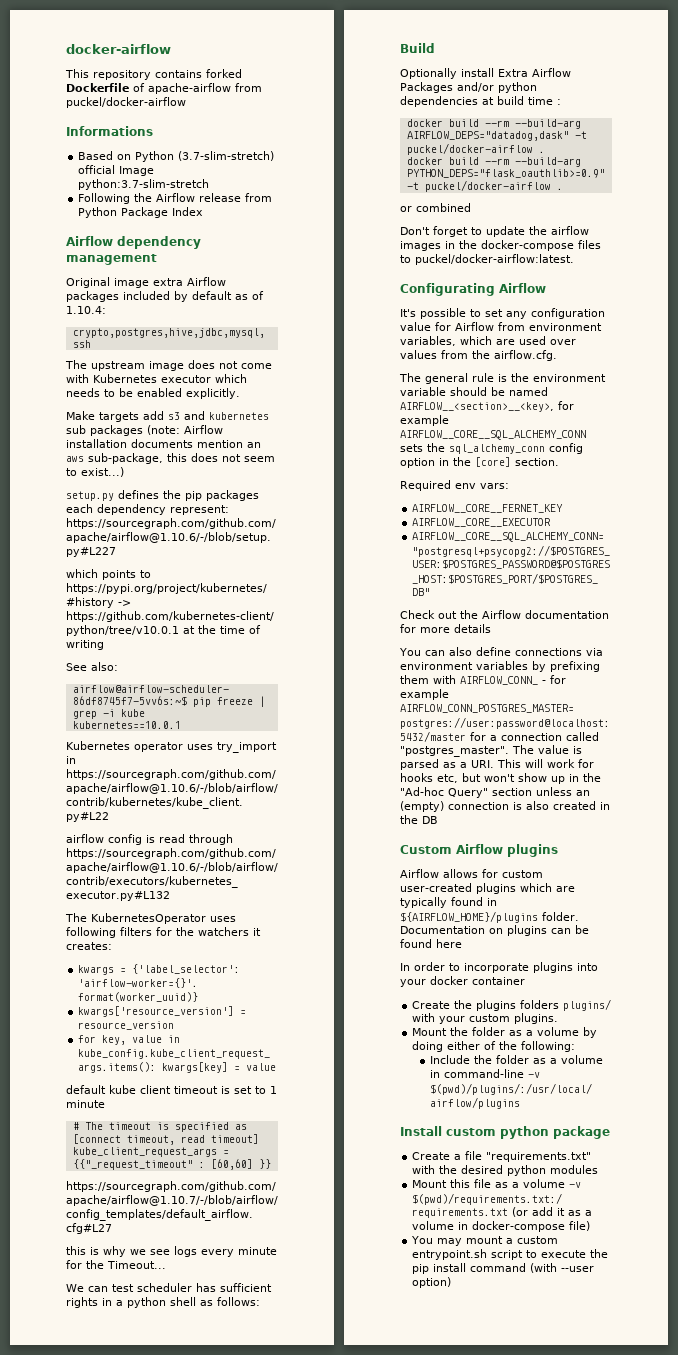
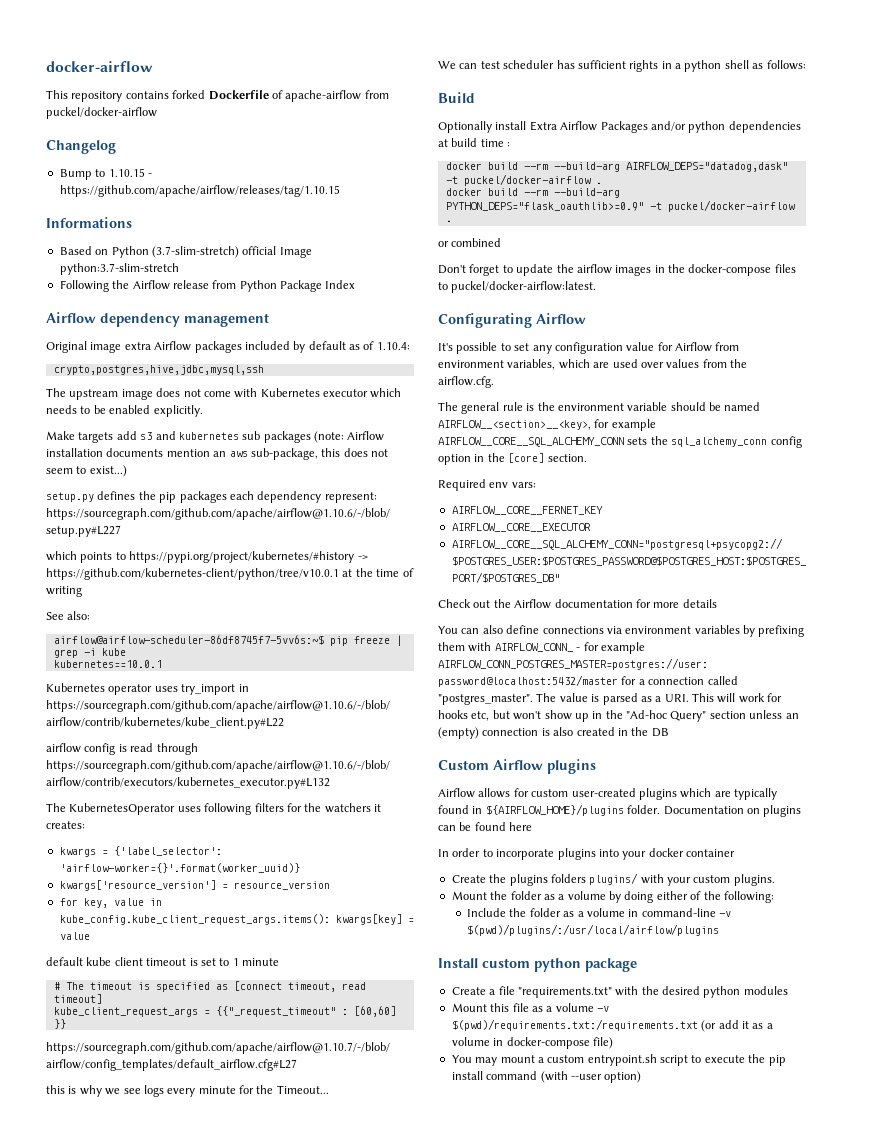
(186, 102) none -> [46,140,116,154] [59,168,152,180] [59,185,340,197] // Changelog // Bump to 1.10.15 - https://github.com/apache/airflow/releases/tag/1.10.15

